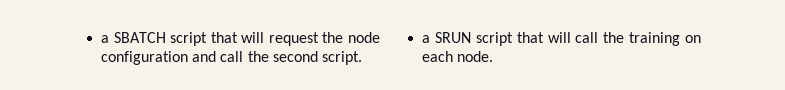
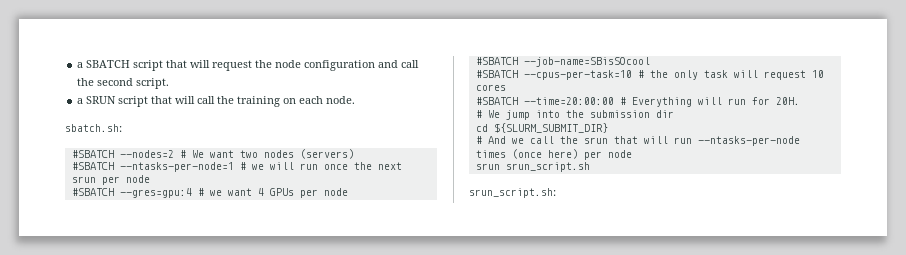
(494, 56) none -> [65,124,122,132] [71,149,354,159] [71,162,402,172] [71,175,150,185] [71,188,348,198] [475,57,650,67] [475,70,824,80] [475,84,506,91] [475,97,800,107] [475,110,674,120] [475,123,608,133] [475,136,800,146] [475,149,632,160] [475,162,590,172] [469,188,556,198] // sbatch.sh: // #SBATCH --nodes=2 # We want two nodes (servers) // #SBATCH --ntasks-per-node=1 # we will run once the next srun per node // #SBATCH --gres=gpu:4 # we want 4 GPUs per node // #SBATCH --job-name=SBisSOcool // #SBATCH --cpus-per-task=10 # the only task will request 10 cores // #SBATCH --time=20:00:00 # Everything will run for 20H. // # We jump into the submission dir // cd ${SLURM_SUBMIT_DIR} // # And we call the srun that will run --ntasks-per-node times (once here) per node // srun srun_script.sh // srun_script.sh:

